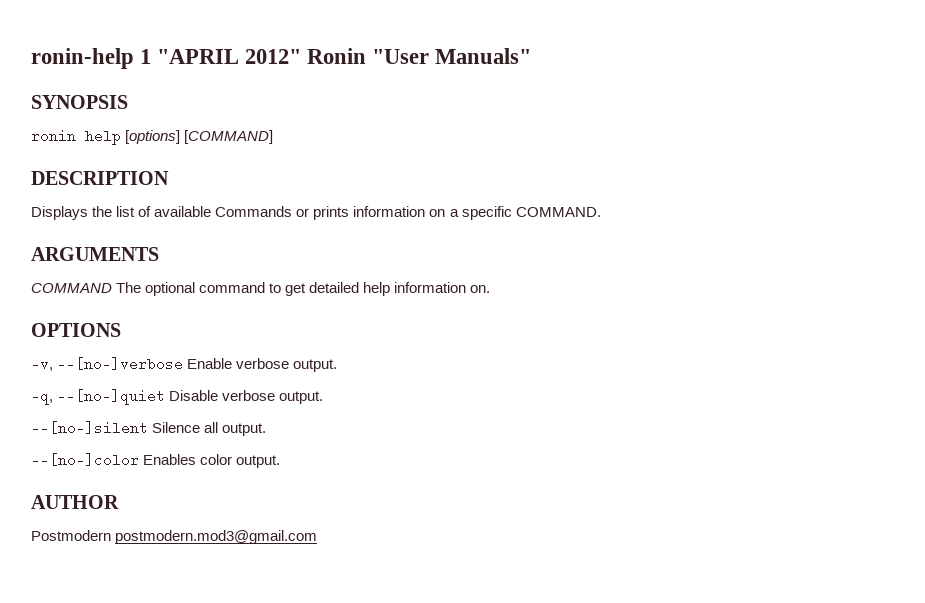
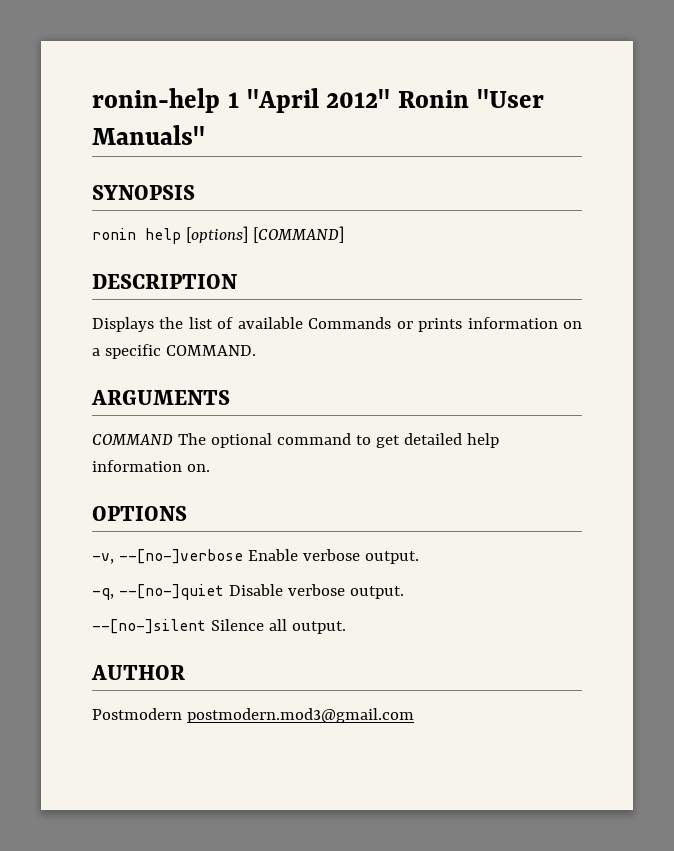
[157,49,240,64] "APRIL -> [246,88,319,113] "April
[31,453,281,468] // --[no-]color Enables color output. -> (346, 627) none

